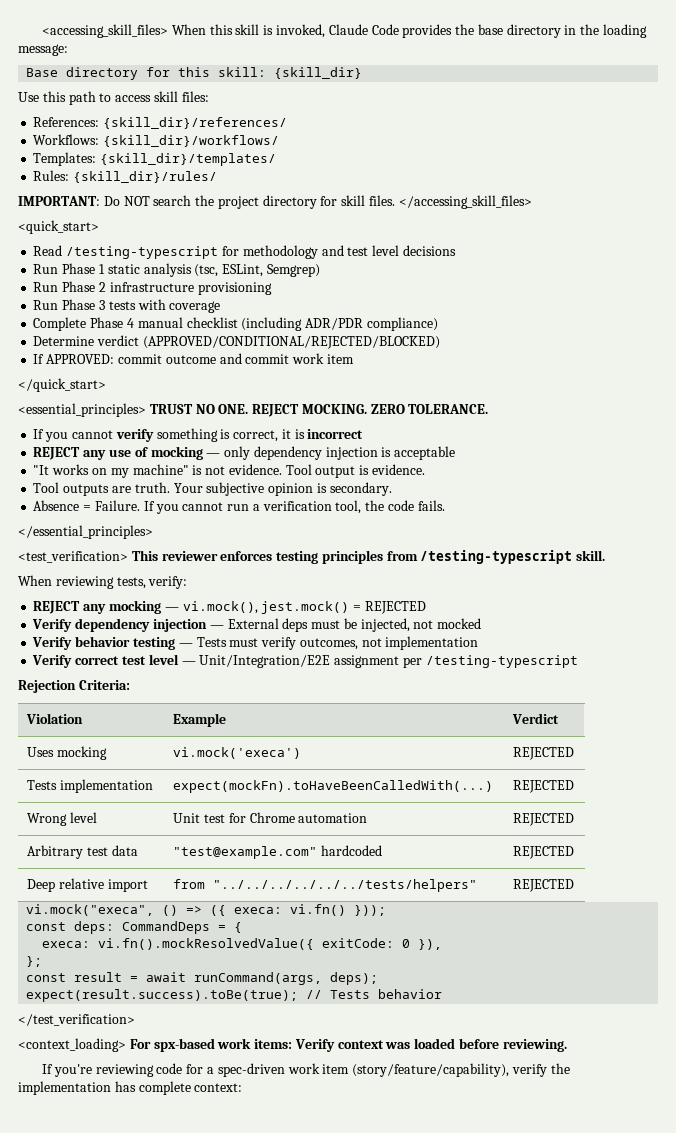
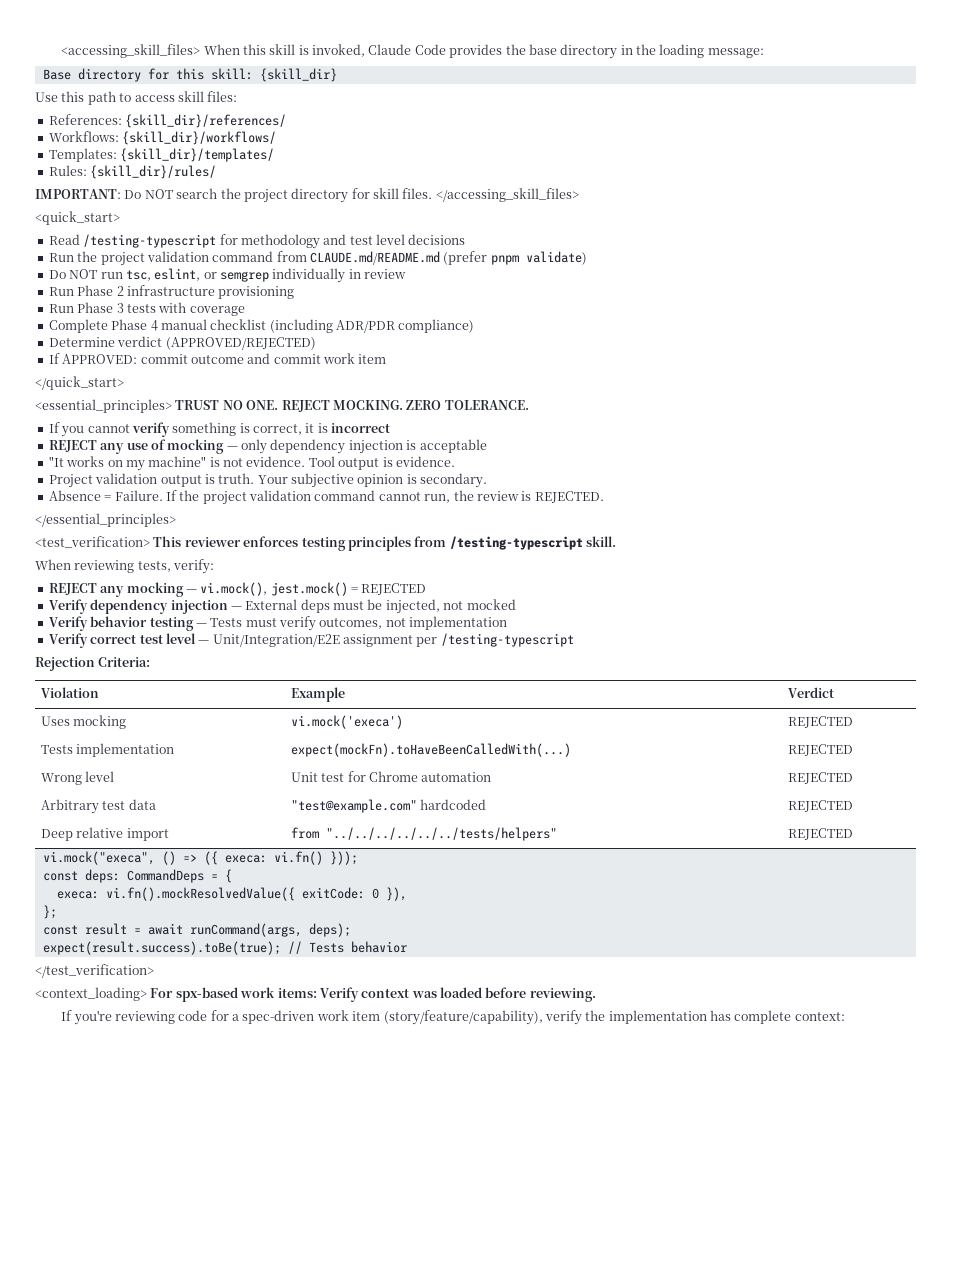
[62,263,320,277] Phase 1 static analysis (tsc, ESLint, Semgrep) -> [77,251,587,266] [48,268,407,283] the project validation command from CLAUDE.md/README.md (prefer pnpm validate) // Do NOT run tsc, eslint, or semgrep individually in review
[142,336,440,349] (APPROVED/CONDITIONAL/REJECTED/BLOCKED) -> [165,337,316,350] (APPROVED/REJECTED)
[33,482,131,496] Tool outputs are -> [48,473,215,488] Project validation output is
[155,500,445,514] you cannot run a verification tool, the code fails. -> [179,490,604,505] the project validation command cannot run, the review is REJECTED.

